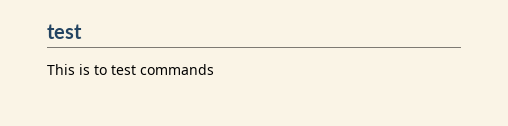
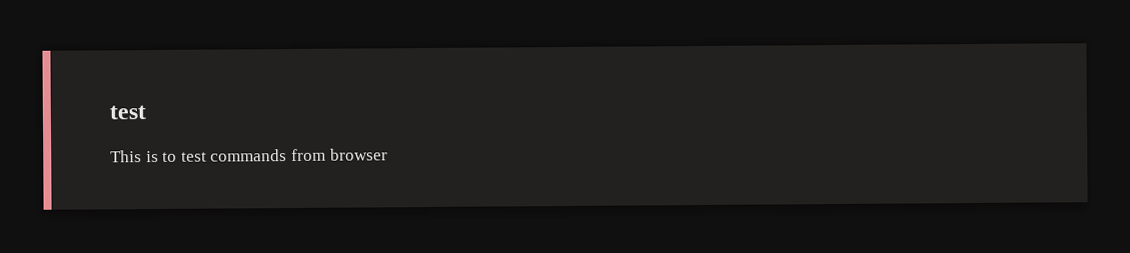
(214, 69) none -> [290,148,388,162] from browser

